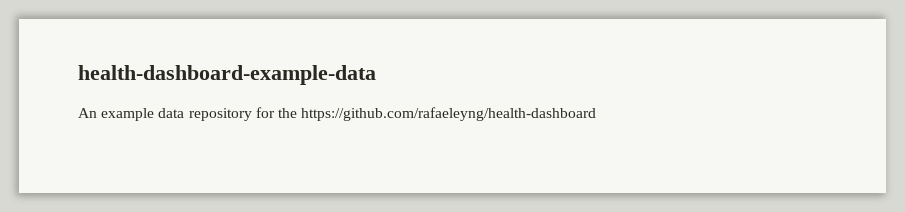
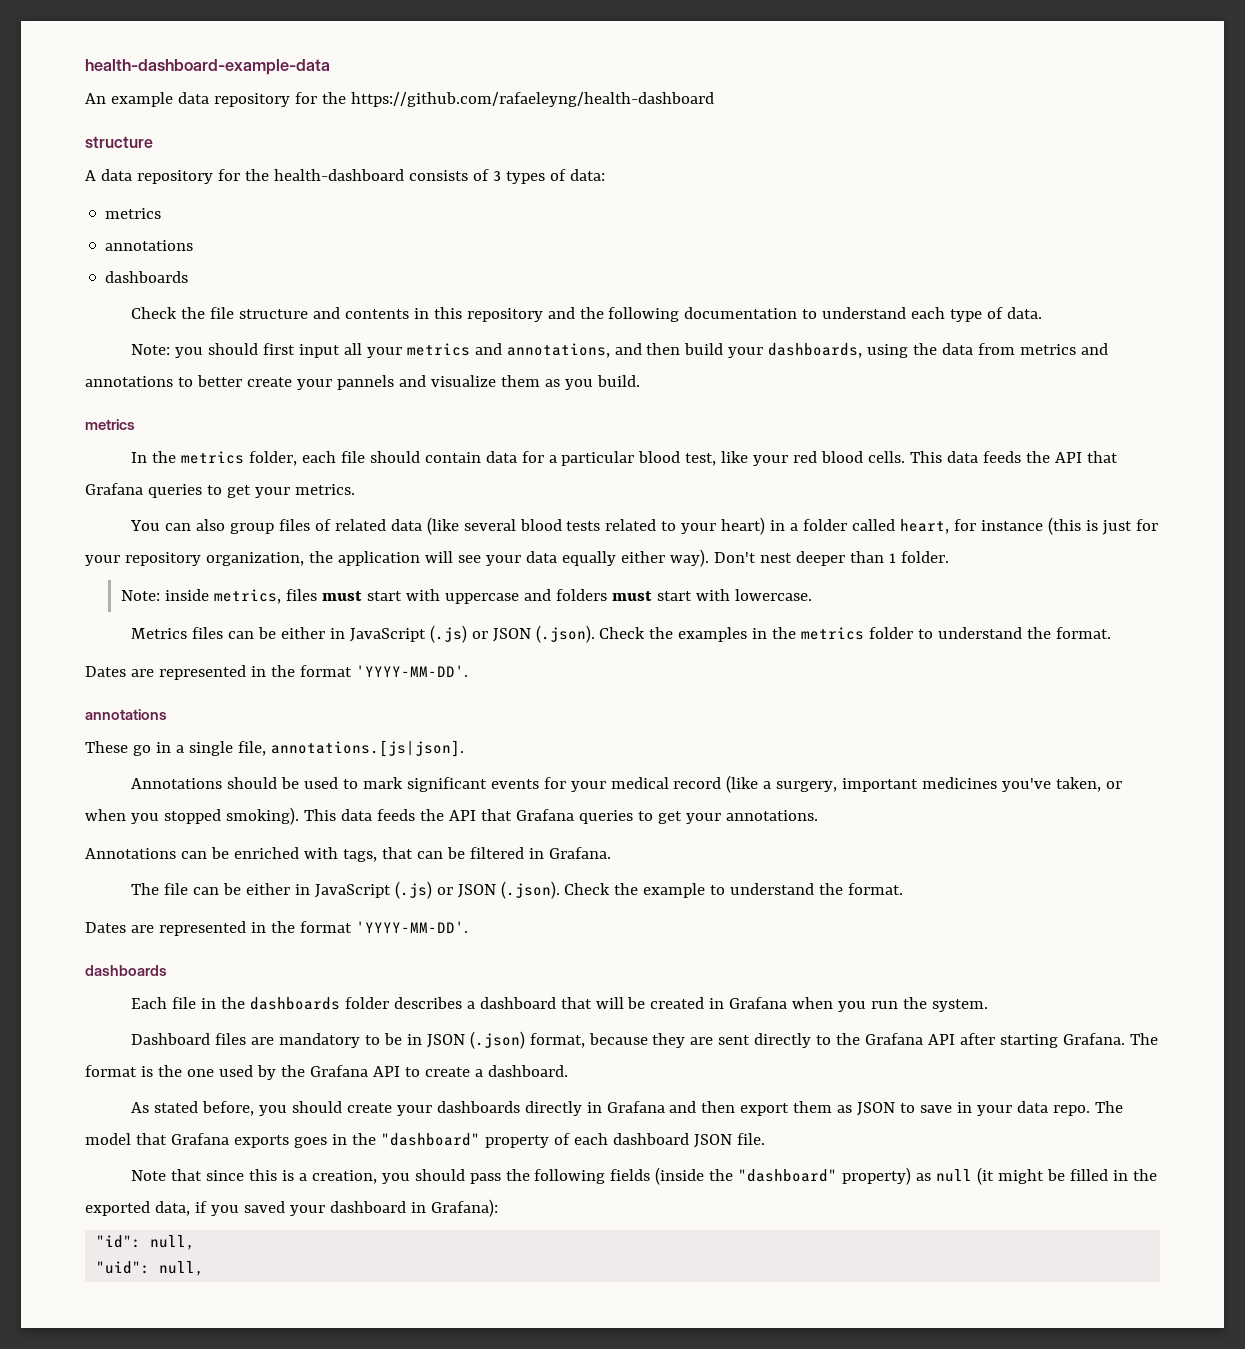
(597, 114) none -> [85,136,153,148] [85,169,605,184] [105,208,162,219] [105,240,194,251] [105,271,189,283] [130,307,1043,322] [130,343,1109,358] [85,375,640,390] [85,419,135,430] [130,451,1119,466] [85,483,355,498] [129,517,1159,535] [85,549,949,567] [121,589,813,604] [130,625,1112,643] [85,665,468,680] [85,709,167,720] [85,740,464,757] [130,775,1123,793] [85,807,818,825] [85,847,611,862] [130,881,904,899] [85,921,468,936] [85,965,167,976] [130,997,989,1012] [130,1031,1159,1049] [85,1065,568,1080] [130,1101,1124,1116] [85,1133,765,1148] [130,1167,1158,1185] [85,1199,498,1217] [96,1235,196,1250] [96,1261,205,1276] // structure // A data repository for the health-dashboard consists of 3 types of data: // metrics // annotations // dashboards // Check the file structure and contents in this repository and the following documentation to understand each type of data. // Note: you should first input all your metrics and annotations, and then build your dashboards, using the data from metrics and annotations to better create your pannels and visualize them as you build. // metrics // In the metrics folder, each file should contain data for a particular blood test, like your red blood cells. This data feeds the API that Grafana queries to get your metrics. // You can also group files of related data (like several blood tests related to your heart) in a folder called heart, for instance (this is just for your repository organization, the application will see your data equally either way). Don't nest deeper than 1 folder. // Note: inside metrics, files must start with uppercase and folders must start with lowercase. // Metrics files can be either in JavaScript (.js) or JSON (.json). Check the examples in the metrics folder to understand the format. // Dates are represented in the format 'YYYY-MM-DD'. // annotations // These go in a single file, annotations.[js|json]. // Annotations should be used to mark significant events for your medical record (like a surgery, important medicines you've taken, or when you stopped smoking). This data feeds the API that Grafana queries to get your annotations. // Annotations can be enriched with tags, that can be filtered in Grafana. // The file can be either in JavaScript (.js) or JSON (.json). Check the example to understand the format. // Dates are represented in the format 'YYYY-MM-DD'. // dashboards // Each file in the dashboards folder describes a dashboard that will be created in Grafana when you run the system. // Dashboard files are mandatory to be in JSON (.json) format, because they are sent directly to the Grafana API after starting Grafana. The format is the one used by the Grafana API to create a dashboard. // As stated before, you should create your dashboards directly in Grafana and then export them as JSON to save in your data repo. The model that Grafana exports goes in the "dashboard" property of each dashboard JSON file. // Note that since this is a creation, you should pass the following fields (inside the "dashboard" property) as null (it might be filled in the exported data, if you saved your dashboard in Grafana): // "id": null, // "uid": null,

